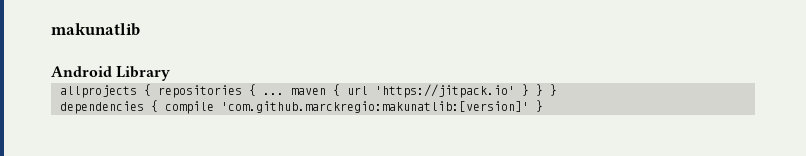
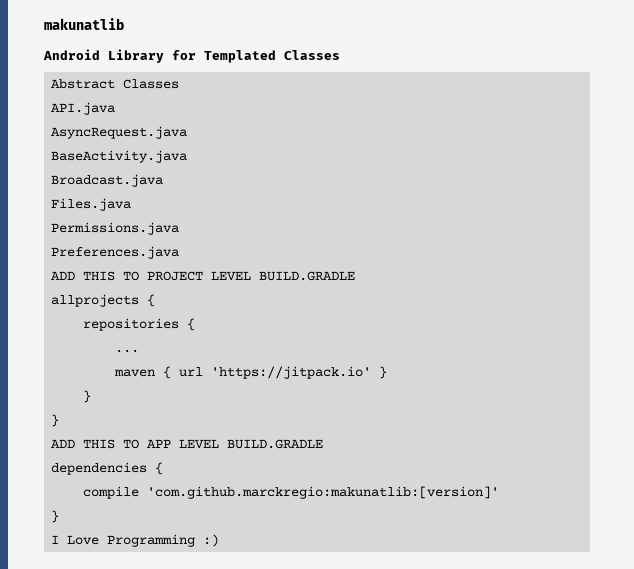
(171, 73) none -> [172,50,340,63] [50,79,179,89] [50,102,115,115] [50,126,187,139] [50,150,187,163] [50,174,163,187] [50,198,131,211] [50,222,179,235] [50,246,179,259] [50,271,355,281] for Templated Classes // Abstract Classes // API.java // AsyncRequest.java // BaseActivity.java // Broadcast.java // Files.java // Permissions.java // Preferences.java // ADD THIS TO PROJECT LEVEL BUILD.GRADLE
(151, 90) none -> (155, 300) //
(256, 90) none -> (195, 324) //
(284, 94) none -> (139, 351) //
[535,84,557,96] } } -> [82,390,91,403] [50,414,59,427] [50,439,323,449] // } // } // ADD THIS TO APP LEVEL BUILD.GRADLE
(158, 106) none -> (163, 468) //
[535,100,543,112] } -> [50,510,59,523] [50,534,219,547] // } // I Love Programming :)

